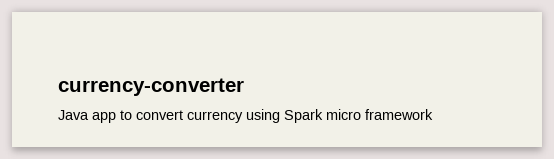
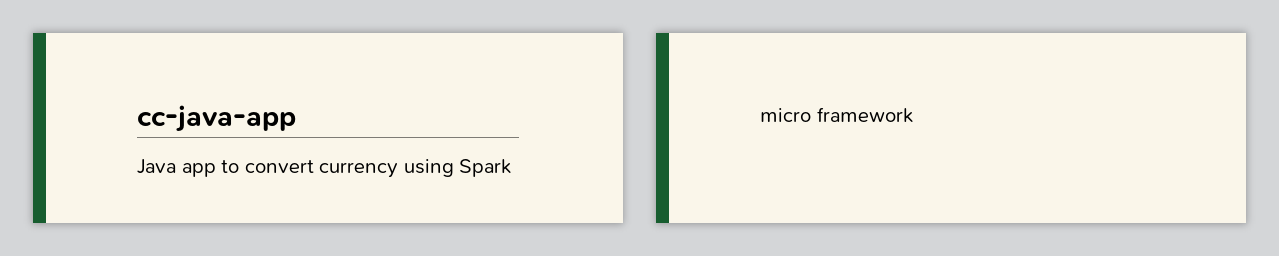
[58,78,244,96] currency-converter -> [137,105,296,132] cc-java-app

